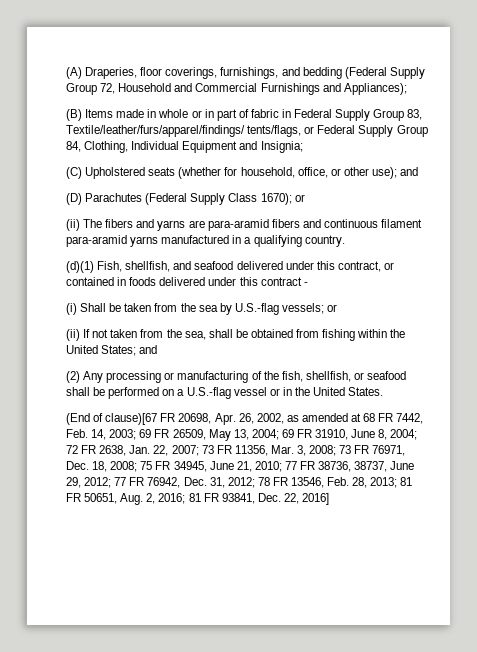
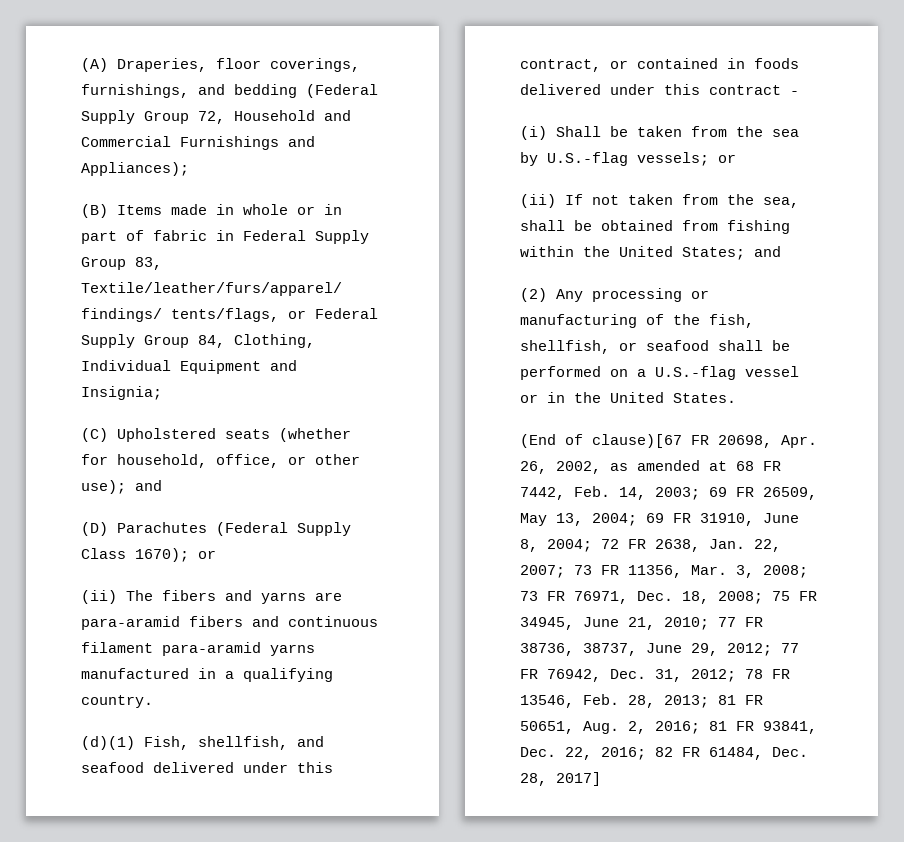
[302,493,330,505] 2016] -> [601,747,808,760] [520,772,601,786] 2016; 82 FR 61484, Dec. 28, 2017]

